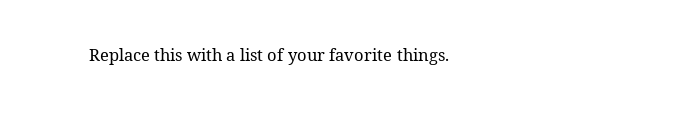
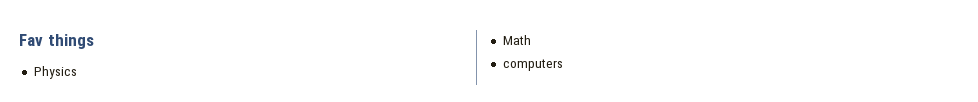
[89,48,449,65] Replace this with a list of your favorite things. -> [19,34,94,49] [33,66,77,79] [502,35,531,45] [502,59,563,71] Fav things // Physics // Math // computers

